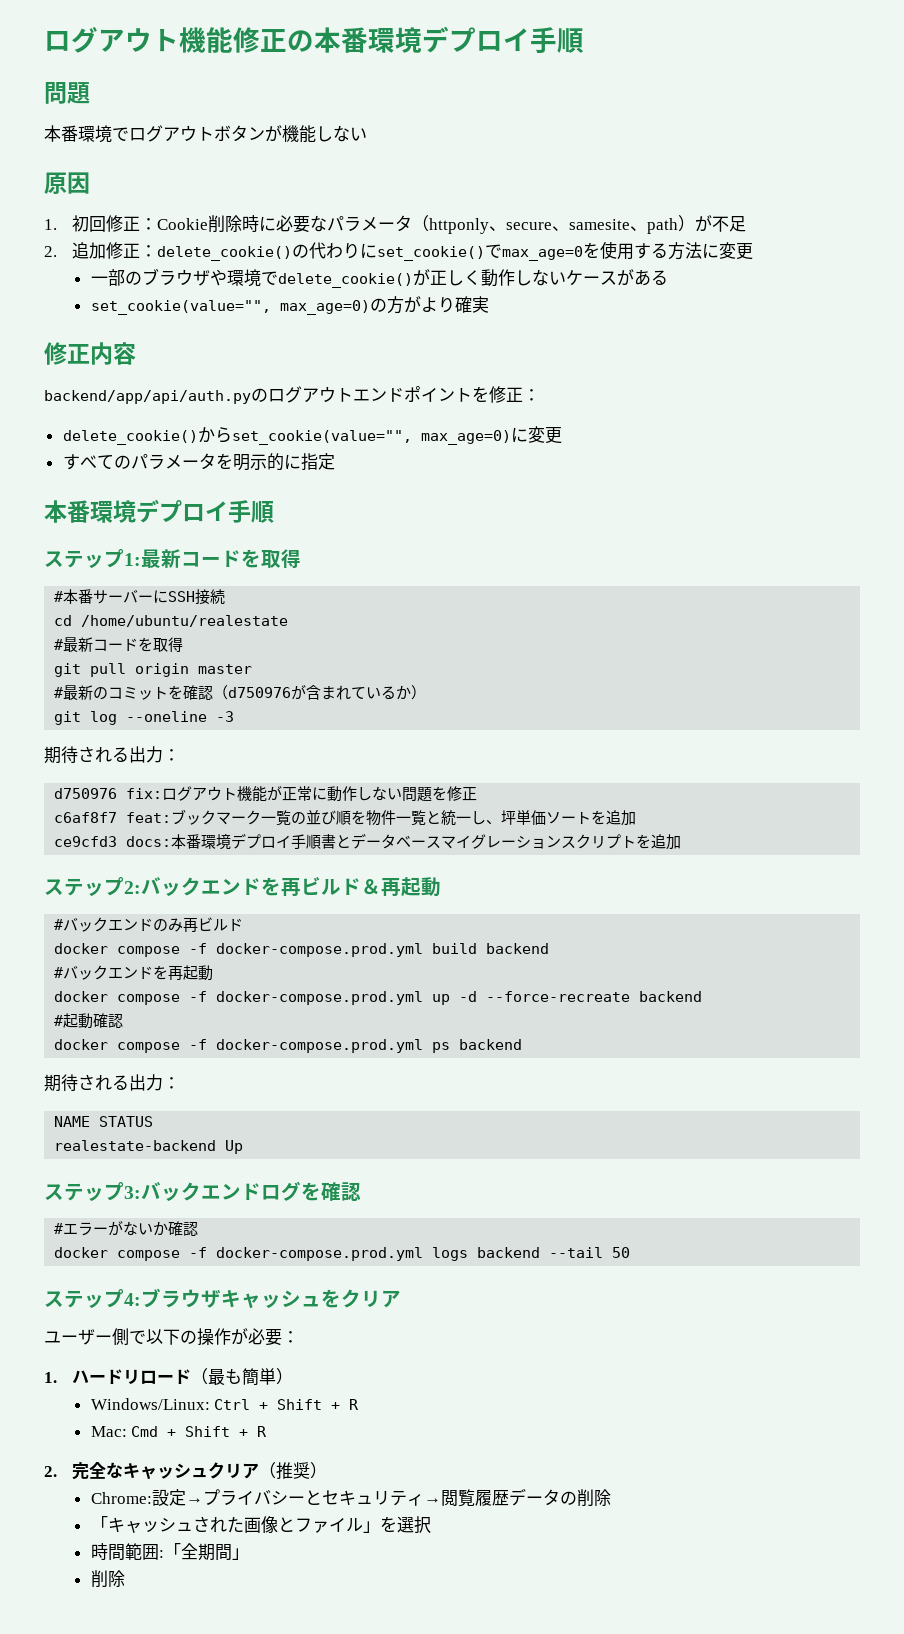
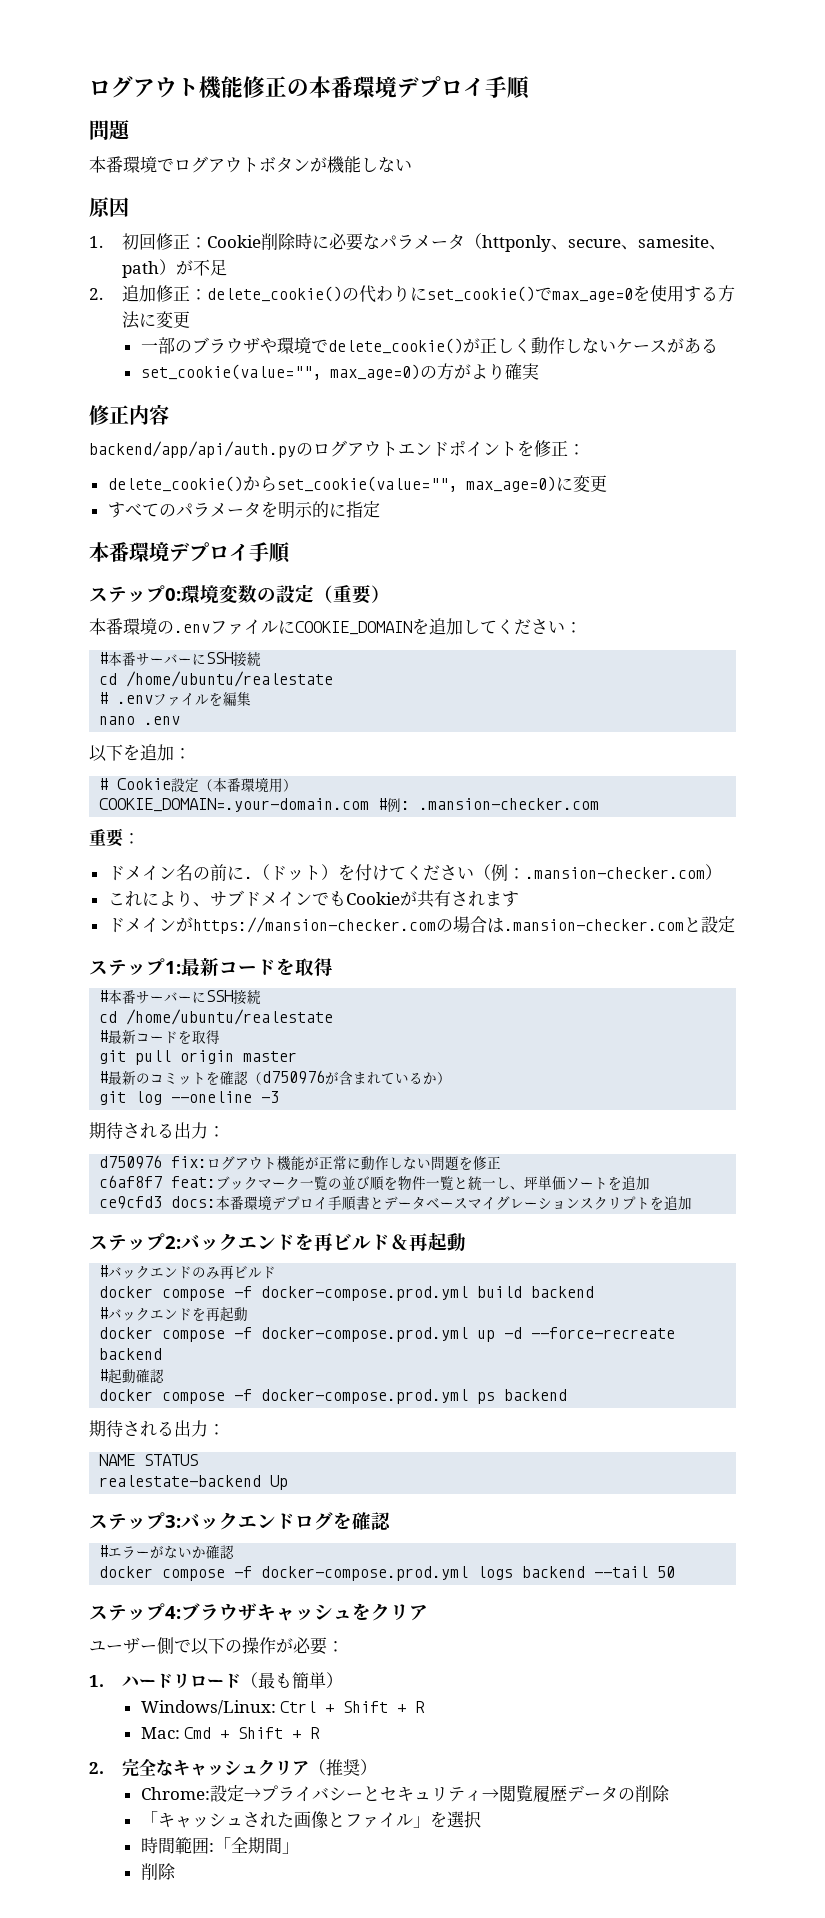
(274, 511) none -> [89,584,390,604] [89,618,582,635] [99,651,262,667] [99,671,334,687] [99,692,252,706] [99,716,181,725] [89,744,191,762] [99,777,298,793] [99,798,600,812] [89,828,140,847] [107,864,722,881] [107,890,519,908] [107,916,735,934] // ステップ0:環境変数の設定（重要） // 本番環境の.envファイルにCOOKIE_DOMAINを追加してください： // #本番サーバーにSSH接続 // cd /home/ubuntu/realestate // # .envファイルを編集 // nano .env // 以下を追加： // # Cookie設定（本番環境用） // COOKIE_DOMAIN=.your-domain.com #例: .mansion-checker.com // 重要： // ドメイン名の前に.（ドット）を付けてください（例：.mansion-checker.com） // これにより、サブドメインでもCookieが共有されます // ドメインがhttps://mansion-checker.comの場合は.mansion-checker.comと設定

